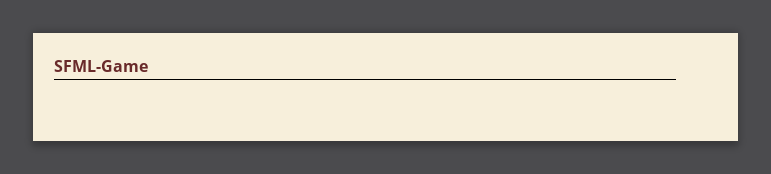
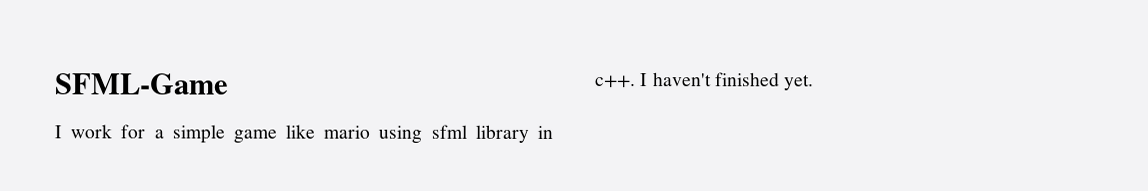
(148, 66) none -> [54,124,553,144] [595,72,815,91] // I work for a simple game like mario using sfml library in c++. I haven't finished yet.

